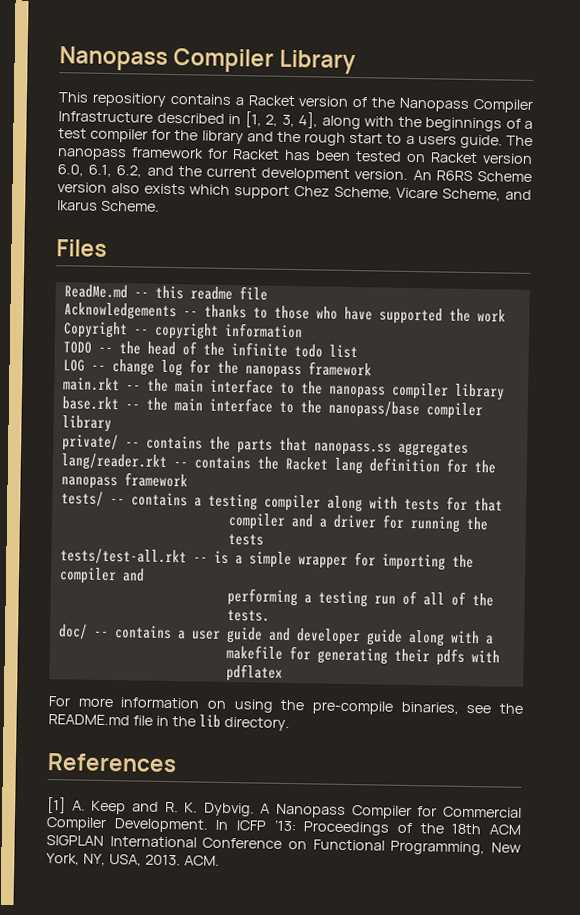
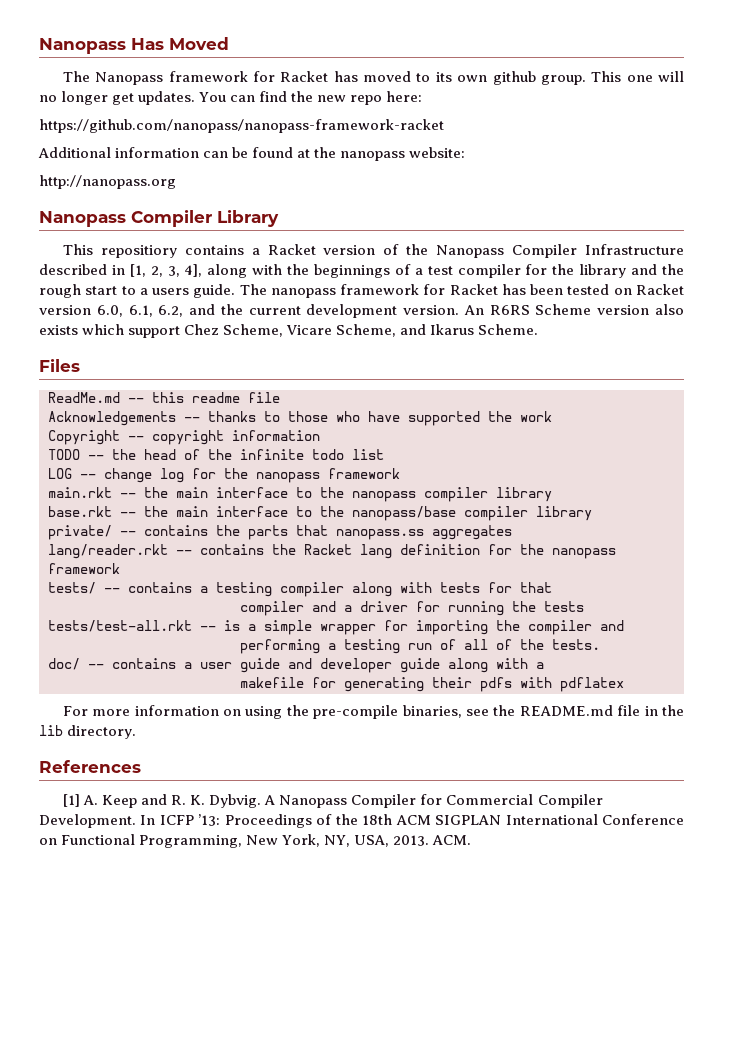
[59,46,168,71] Nanopass -> [39,37,229,54] [62,71,685,85] [39,91,423,105] [39,119,444,133] [38,147,466,161] [39,175,176,189] [39,211,126,227] Nanopass Has Moved // The Nanopass framework for Racket has moved to its own github group. This one will no longer get updates. You can find the new repo here: // https://github.com/nanopass/nanopass-framework-racket // Additional information can be found at the nanopass website: // http://nanopass.org // Nanopass

